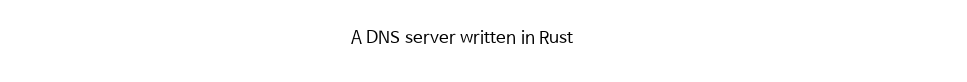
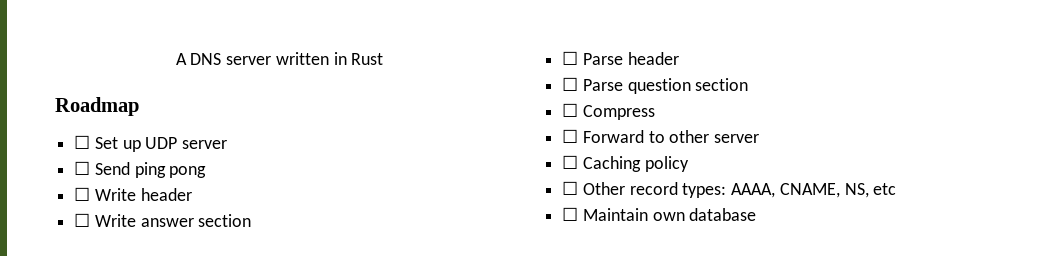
(574, 37) none -> [55,97,139,116] [74,135,228,152] [74,161,207,178] [74,187,192,201] [74,213,252,227] [562,51,679,65] [562,77,749,94] [562,103,655,120] [562,129,760,143] [562,155,689,172] [562,181,897,198] [562,207,757,221] // Roadmap // ☐ Set up UDP server // ☐ Send ping pong // ☐ Write header // ☐ Write answer section // ☐ Parse header // ☐ Parse question section // ☐ Compress // ☐ Forward to other server // ☐ Caching policy // ☐ Other record types: AAAA, CNAME, NS, etc // ☐ Maintain own database

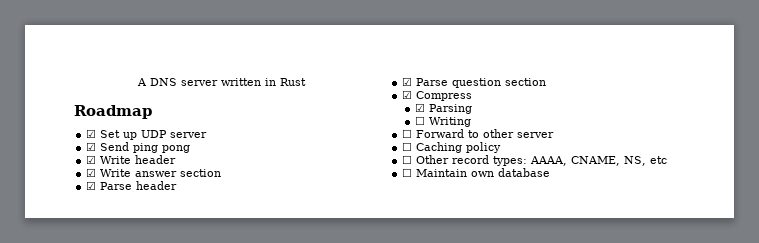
[74,135,91,149] ☐ -> [86,129,97,138] ☑
[74,161,91,175] ☐ -> [86,142,97,151] ☑
[74,187,91,201] ☐ -> [86,155,97,164] ☑
[74,213,91,227] ☐ -> [86,168,97,177] ☑
[562,51,579,65] ☐ -> [86,181,97,190] ☑
[562,77,579,91] ☐ -> [402,77,413,86] ☑
[562,103,655,120] // ☐ Compress -> [402,90,473,101] [414,103,472,114] [414,116,471,127] // ☑ Compress // ☑ Parsing // ☐ Writing

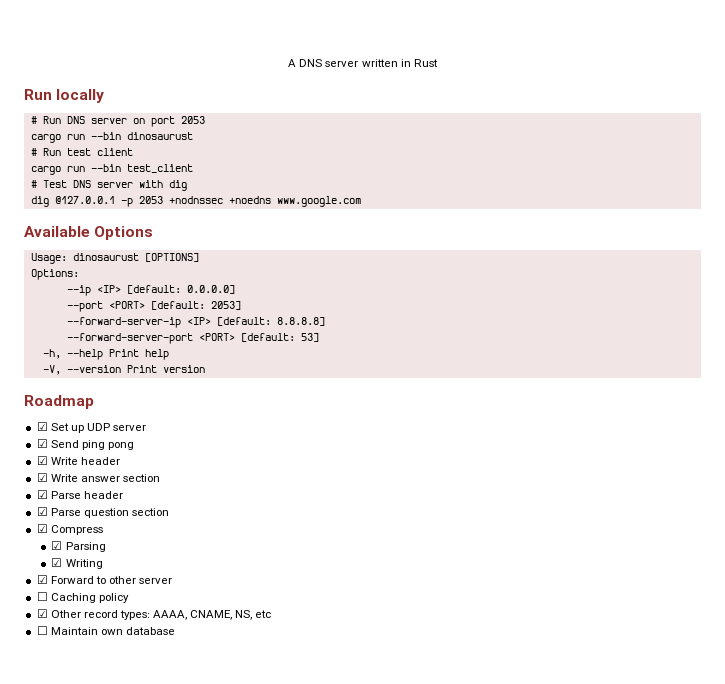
(306, 82) none -> [24,89,105,103] [30,116,205,127] [30,132,193,143] [30,148,133,156] [30,164,193,175] [30,180,187,191] [30,196,361,207] [24,226,154,240] [30,253,199,264] [30,269,79,280] [66,285,235,296] [66,301,241,312] [66,317,325,328] [66,333,319,344] [42,349,169,360] [42,365,205,375] // Run locally // # Run DNS server on port 2053 // cargo run --bin dinosaurust // # Run test client // cargo run --bin test_client // # Test DNS server with dig // dig @127.0.0.1 -p 2053 +nodnssec +noedns www.google.com // Available Options // Usage: dinosaurust [OPTIONS] // Options: // --ip <IP> [default: 0.0.0.0] // --port <PORT> [default: 2053] // --forward-server-ip <IP> [default: 8.8.8.8] // --forward-server-port <PORT> [default: 53] // -h, --help Print help // -V, --version Print version
[414,116,425,125] ☐ -> [51,558,63,567] ☑
[402,129,413,138] ☐ -> [36,575,48,584] ☑
[402,155,413,164] ☐ -> [36,609,48,618] ☑

